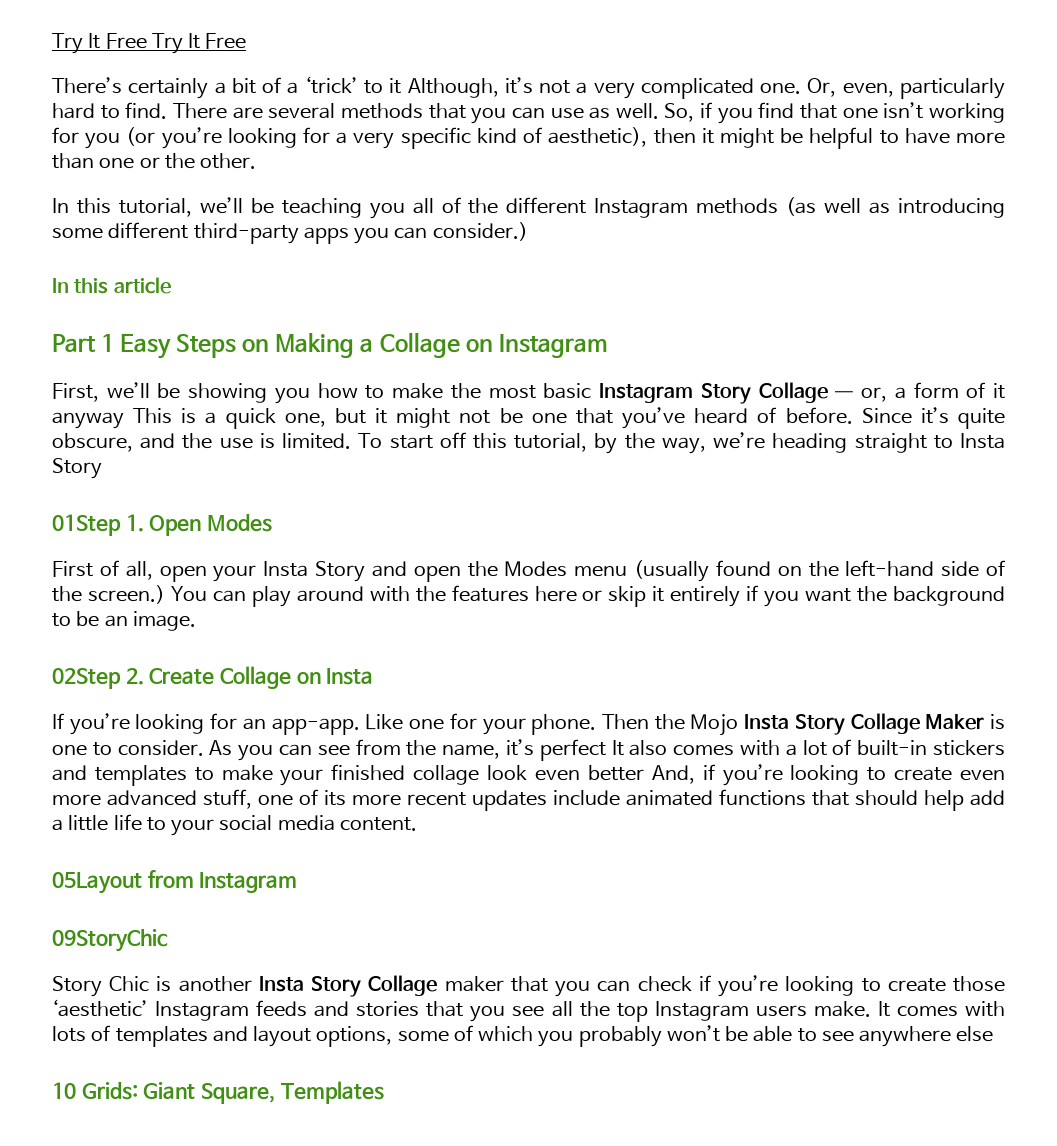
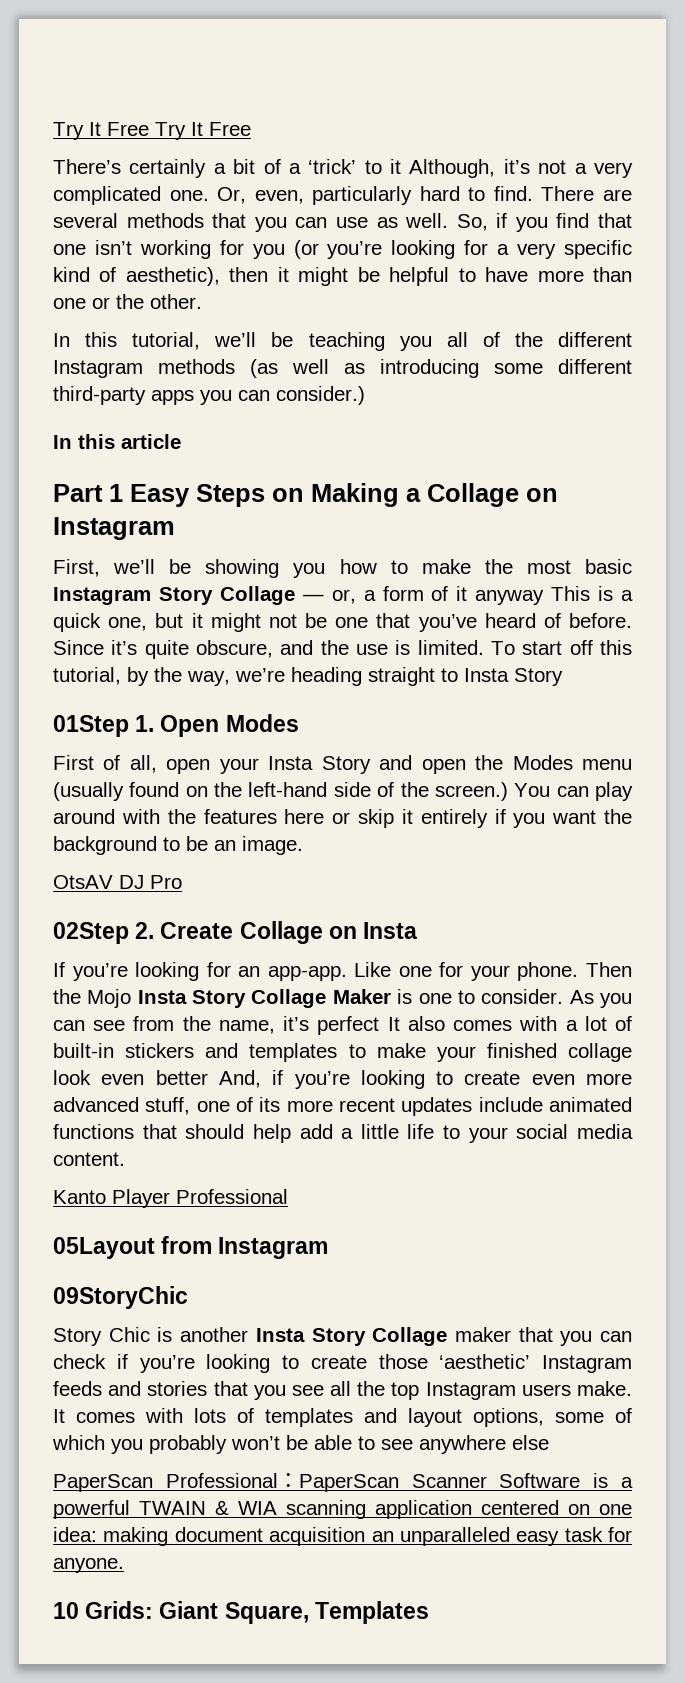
(196, 621) none -> [53,875,182,889] // OtsAV DJ Pro
(417, 824) none -> [53,1189,288,1208] // Kanto Player Professional
(994, 1034) none -> [53,1473,633,1492] [53,1500,632,1519] [53,1527,632,1546] [53,1558,124,1573] // PaperScan Professional：PaperScan Scanner Software is a powerful TWAIN & WIA scanning application centered on one idea: making document acquisition an unparalleled easy task for anyone.

